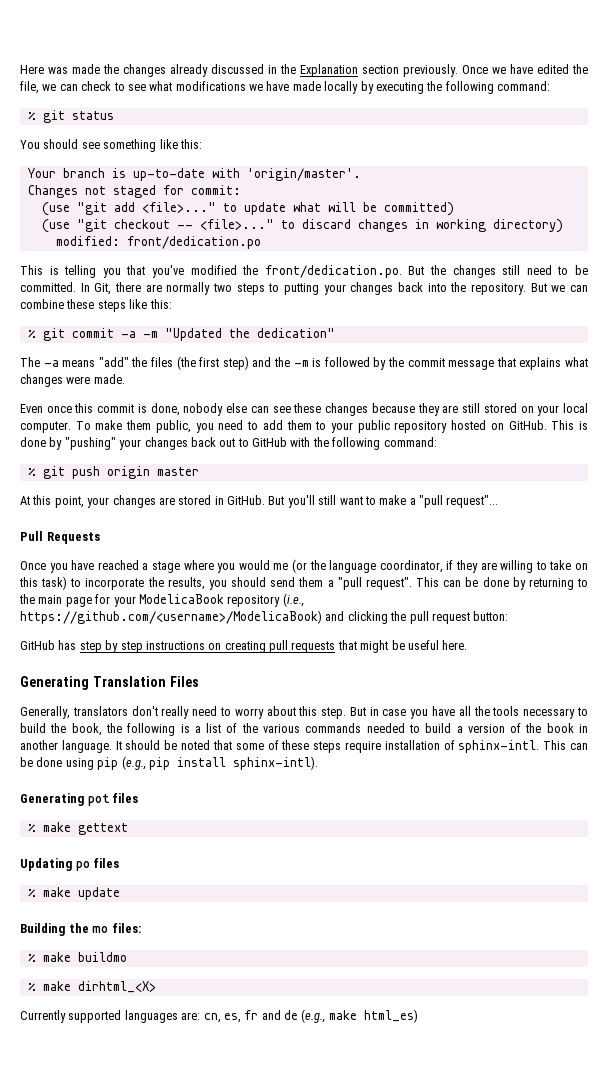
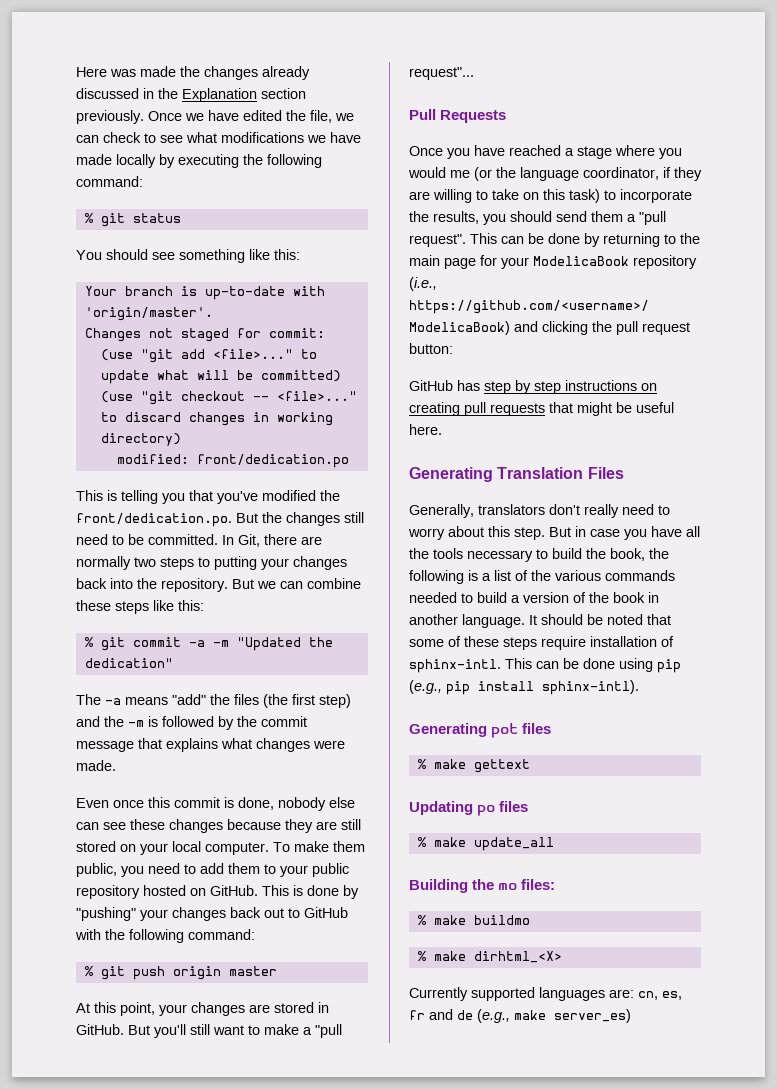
[77,887,120,900] update -> [473,837,554,851] update_all
[363,1009,418,1023] html_es) -> [554,1009,631,1023] server_es)

